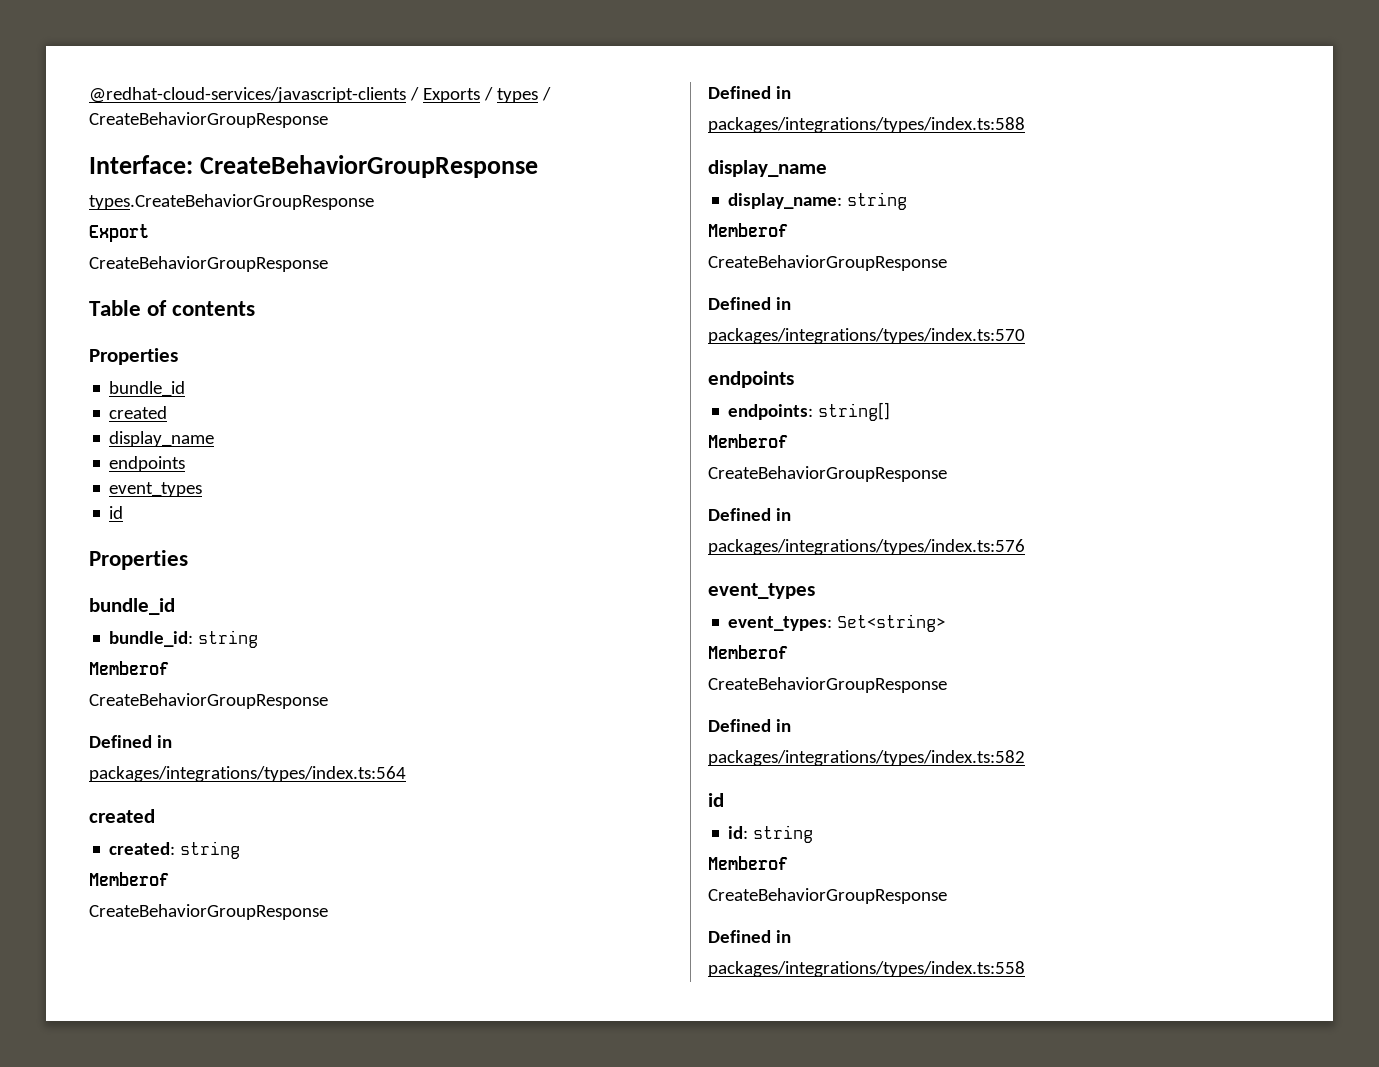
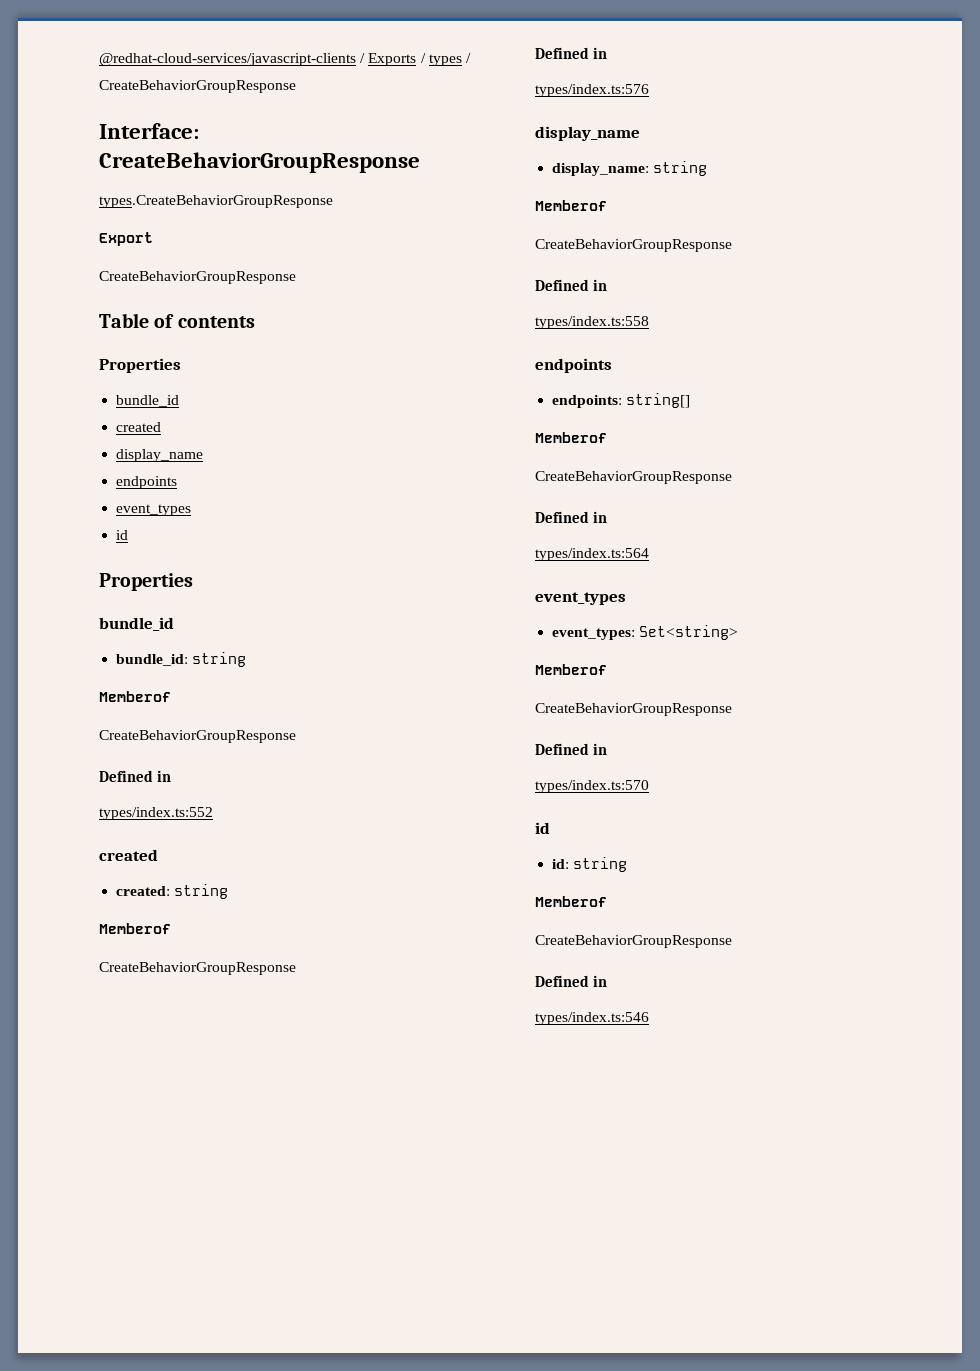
[89,766,406,782] packages/integrations/types/index.ts:564 -> [99,807,213,820] types/index.ts:552
[708,117,1025,133] packages/integrations/types/index.ts:588 -> [535,84,649,97] types/index.ts:576
[708,328,1025,344] packages/integrations/types/index.ts:570 -> [535,316,649,329] types/index.ts:558
[708,539,1025,555] packages/integrations/types/index.ts:576 -> [535,548,649,561] types/index.ts:564
[708,750,1025,766] packages/integrations/types/index.ts:582 -> [535,780,649,793] types/index.ts:570
[708,961,1025,977] packages/integrations/types/index.ts:558 -> [535,1012,649,1025] types/index.ts:546

